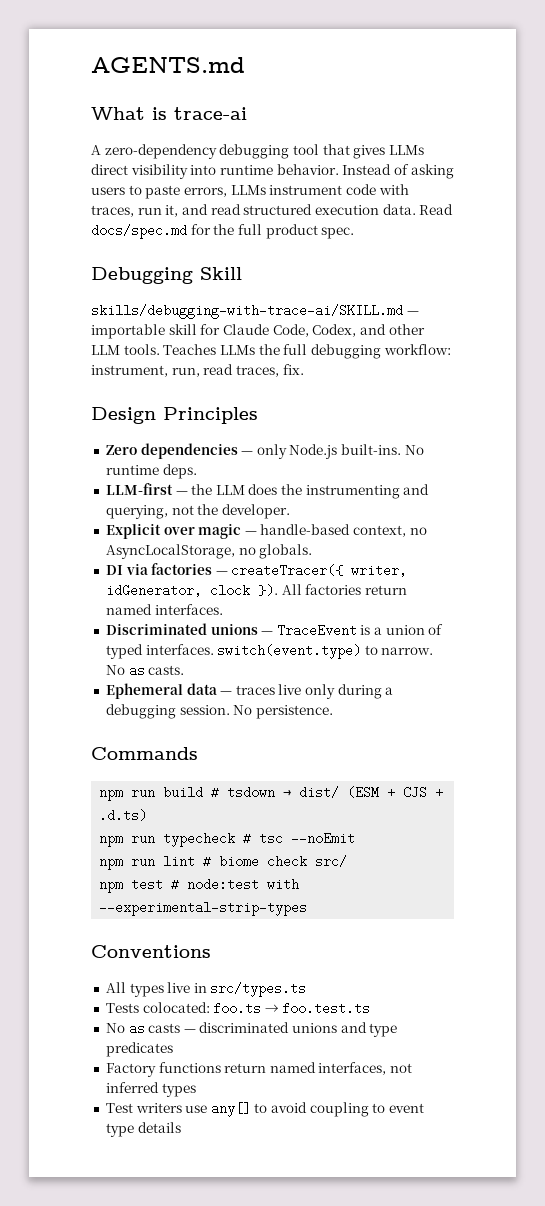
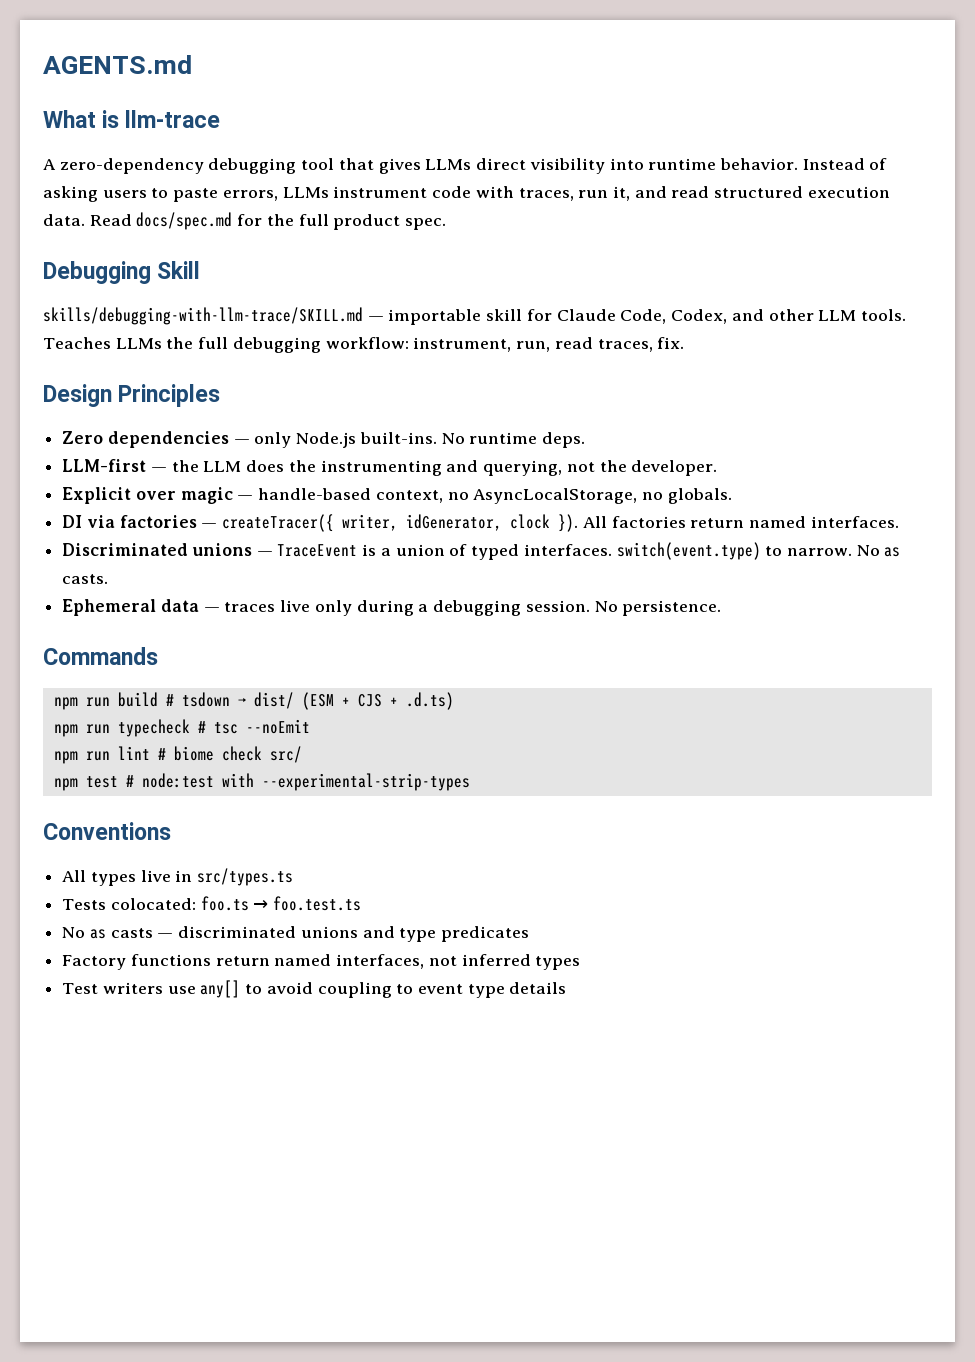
[174,107,247,120] trace-ai -> [125,110,221,128] llm-trace
[91,304,403,319] skills/debugging-with-trace-ai/SKILL.md -> [43,307,363,325] skills/debugging-with-llm-trace/SKILL.md

